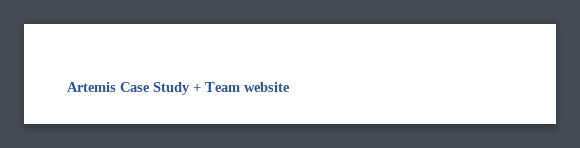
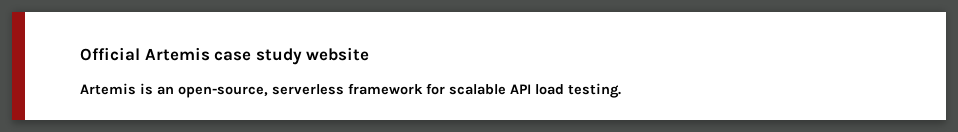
[67,82,290,95] Artemis Case Study + Team website -> [80,47,370,65] [80,83,622,98] Official Artemis case study website // Artemis is an open-source, serverless framework for scalable API load testing.

